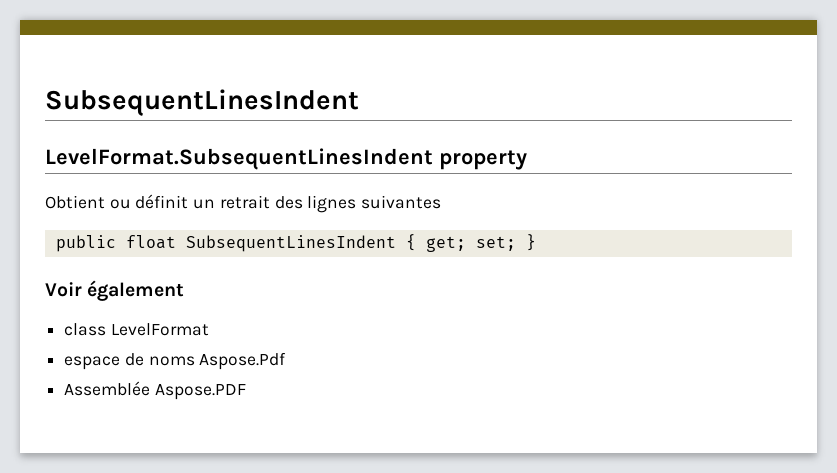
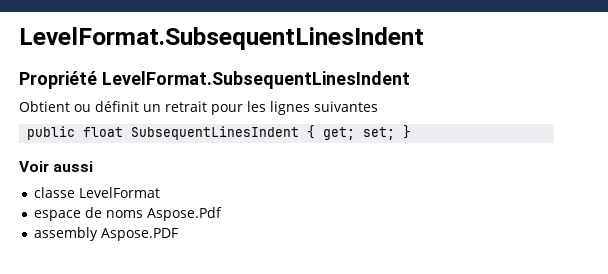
[45,89,359,116] [45,148,527,170] SubsequentLinesIndent // LevelFormat.SubsequentLinesIndent property -> [19,27,424,50] [19,71,410,89] LevelFormat.SubsequentLinesIndent // Propriété LevelFormat.SubsequentLinesIndent
[274,196,303,209] des -> [211,101,266,115] pour les
[87,280,185,301] [64,323,107,336] également // class -> [53,161,94,172] [33,187,75,198] aussi // classe
[64,381,151,396] Assemblée -> [33,227,98,241] assembly

